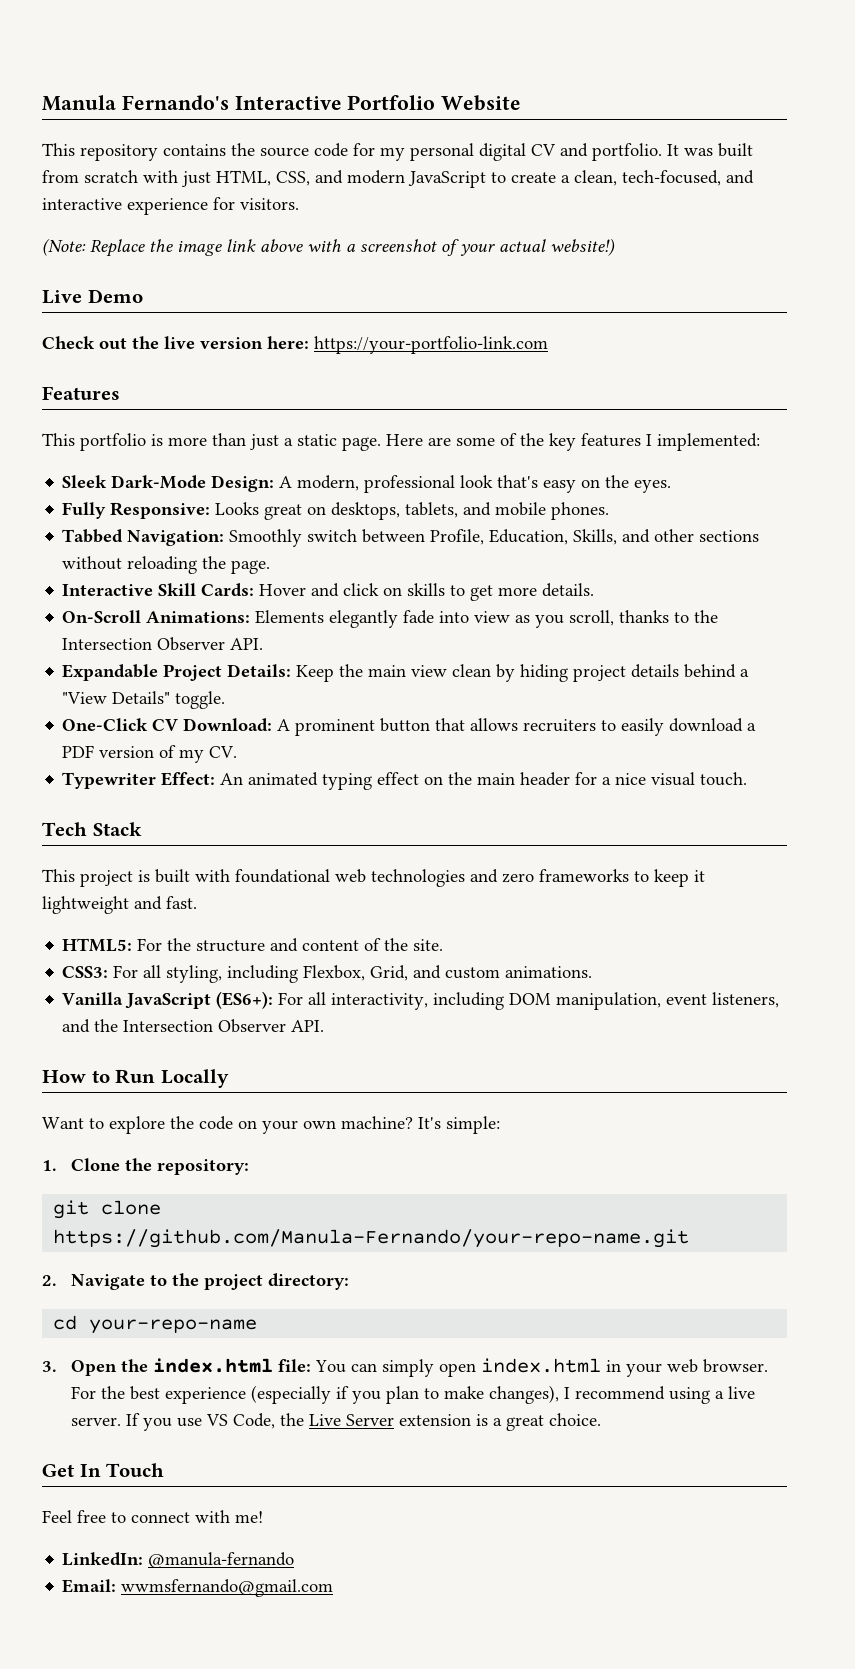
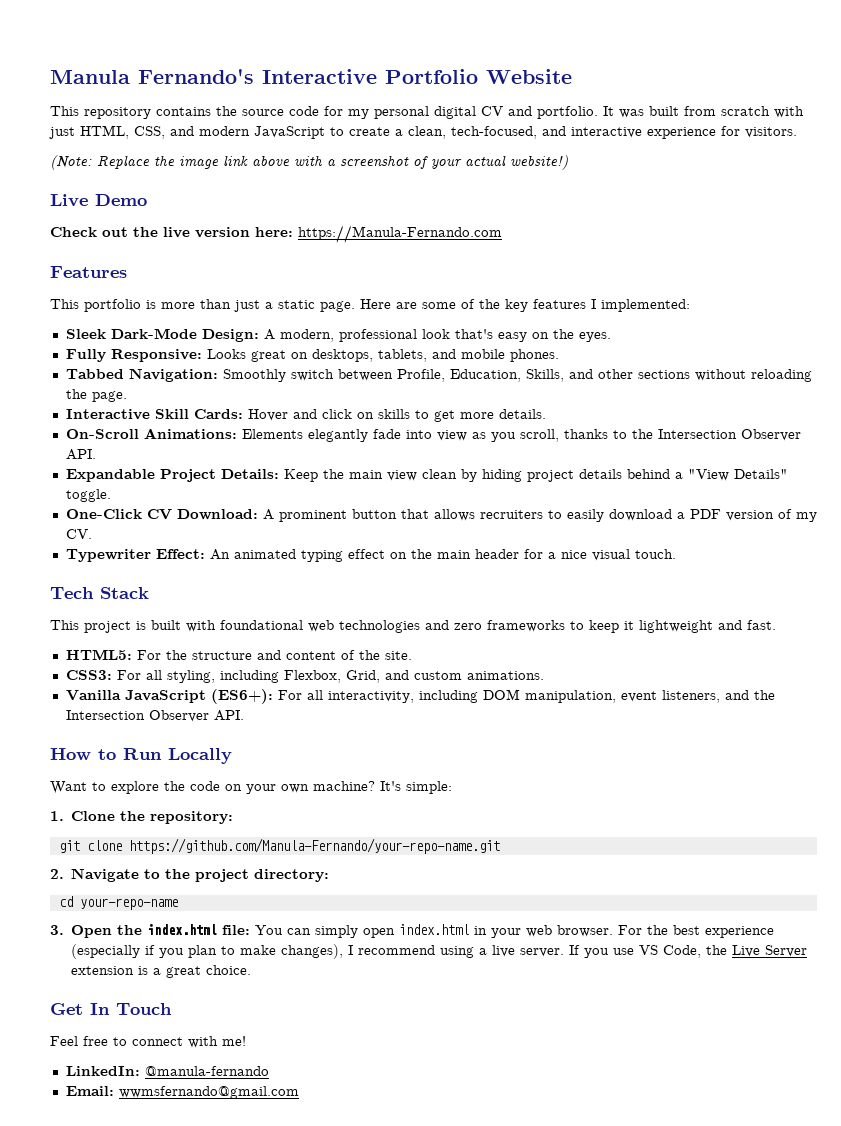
[314,336,548,354] https://your-portfolio-link.com -> [298,225,502,243] https://Manula-Fernando.com

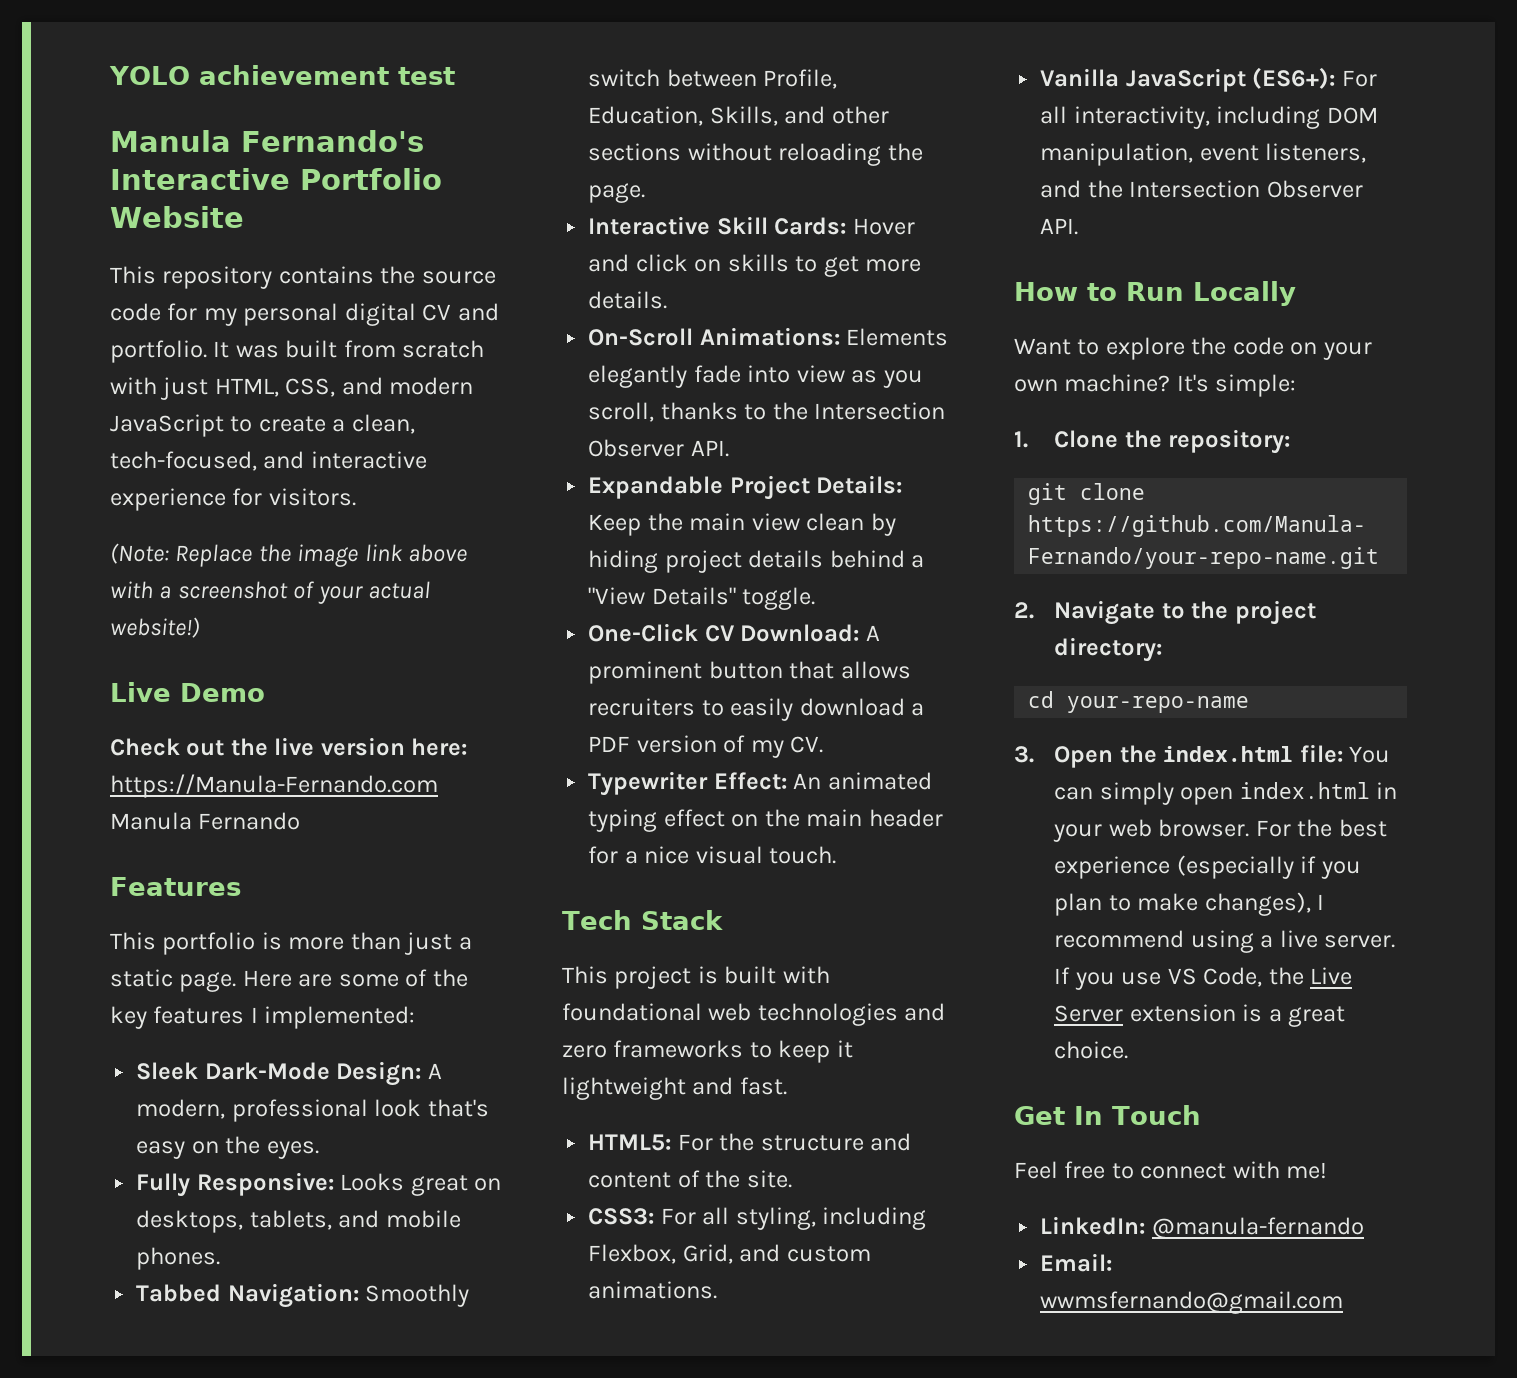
(50, 77) none -> [109,65,455,85] YOLO achievement test //
(502, 234) none -> [110,812,301,830] Manula Fernando

